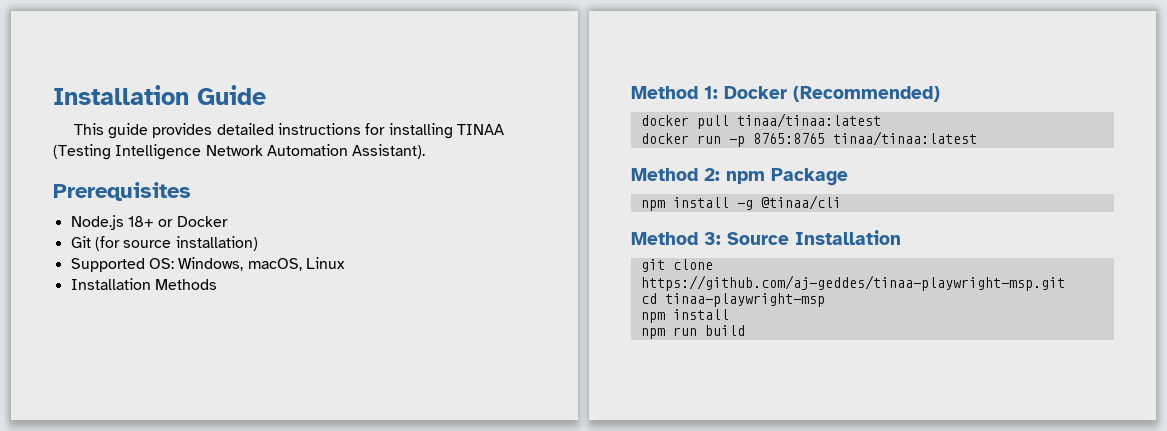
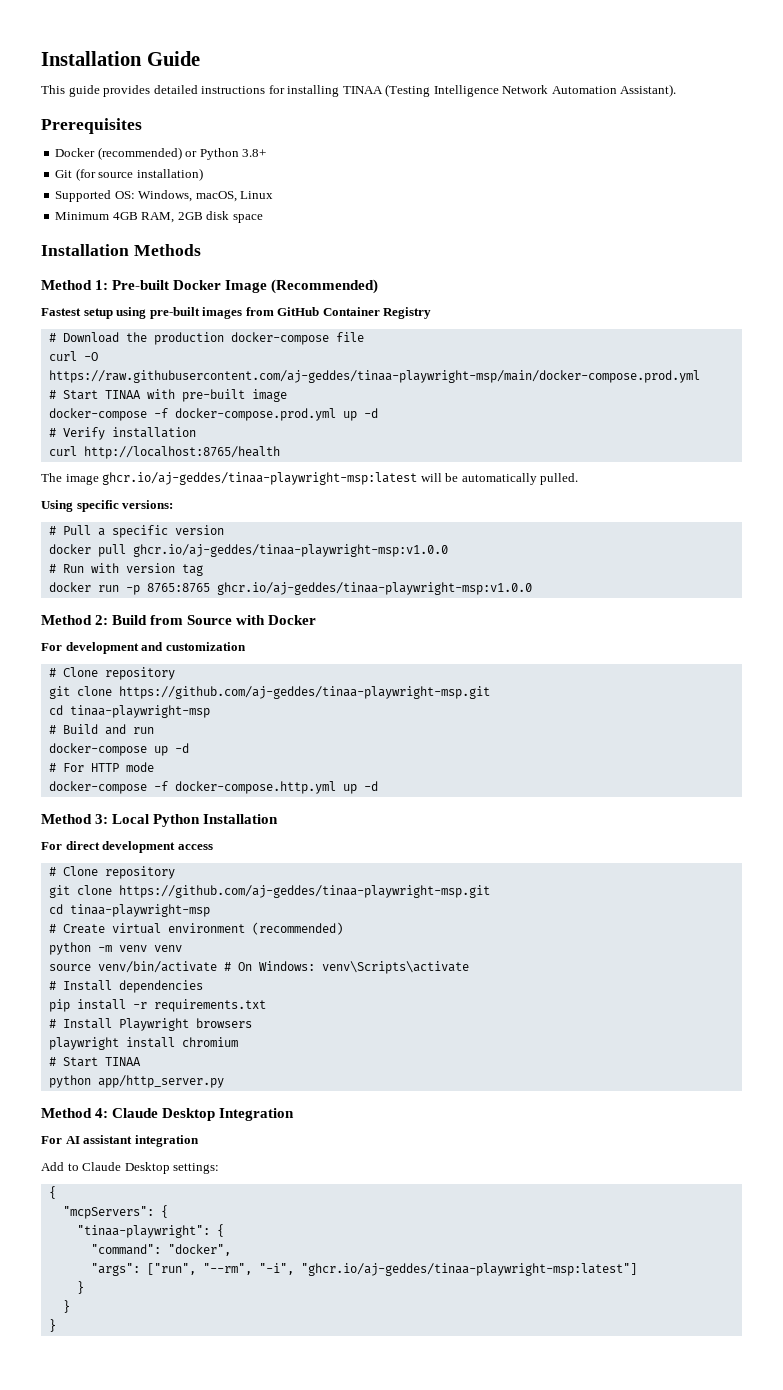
[70,215,228,230] Node.js 18+ or Docker -> [55,147,267,160] Docker (recommended) or Python 3.8+
[70,278,217,290] [631,86,940,102] [640,113,881,129] Installation Methods // Method 1: Docker (Recommended) // docker pull tinaa/tinaa:latest -> [55,211,263,223] [41,244,201,256] [41,279,379,294] [41,307,432,319] [48,332,364,345] [48,351,98,361] [48,370,700,383] [48,389,287,402] [48,408,378,421] [48,427,196,440] [48,446,280,459] [41,472,579,485] [41,500,174,512] [48,525,224,538] [48,544,448,557] [48,563,203,576] Minimum 4GB RAM, 2GB disk space // Installation Methods // Method 1: Pre-built Docker Image (Recommended) // Fastest setup using pre-built images from GitHub Container Registry // # Download the production docker-compose file // curl -O https://raw.githubusercontent.com/aj-geddes/tinaa-playwright-msp/main/docker-compose.prod.yml // # Start TINAA with pre-built image // docker-compose -f docker-compose.prod.yml up -d // # Verify installation // curl http://localhost:8765/health // The image ghcr.io/aj-geddes/tinaa-playwright-msp:latest will be automatically pulled. // Using specific versions: // # Pull a specific version // docker pull ghcr.io/aj-geddes/tinaa-playwright-msp:v1.0.0 // # Run with version tag
[832,131,977,146] tinaa/tinaa:latest -> [216,582,532,595] ghcr.io/aj-geddes/tinaa-playwright-msp:v1.0.0
[726,168,848,186] [640,195,841,211] [631,230,901,245] [640,259,713,272] [640,275,1065,291] [640,293,825,307] [640,309,729,323] [640,325,745,339] npm Package // npm install -g @tinaa/cli // Method 3: Source Installation // git clone https://github.com/aj-geddes/tinaa-playwright-msp.git // cd tinaa-playwright-msp // npm install // npm run build -> [112,615,317,625] [41,642,246,654] [48,667,175,680] [48,686,490,699] [48,705,210,718] [48,724,154,735] [48,743,189,756] [48,762,154,772] [48,781,378,794] [41,814,279,827] [41,841,213,853] [48,866,175,879] [48,885,490,898] [48,904,210,917] [48,922,343,935] [48,942,182,955] [48,961,469,974] [48,980,203,993] [48,999,266,1012] [48,1018,252,1031] [48,1037,238,1050] [48,1057,141,1067] [48,1075,224,1088] [41,1108,295,1121] [41,1135,199,1147] [41,1162,220,1174] [48,1186,56,1199] [62,1205,168,1219] [76,1224,224,1238] [90,1244,231,1256] [90,1263,637,1276] [76,1281,84,1294] [62,1300,70,1313] [48,1319,56,1332] Build from Source with Docker // For development and customization // # Clone repository // git clone https://github.com/aj-geddes/tinaa-playwright-msp.git // cd tinaa-playwright-msp // # Build and run // docker-compose up -d // # For HTTP mode // docker-compose -f docker-compose.http.yml up -d // Method 3: Local Python Installation // For direct development access // # Clone repository // git clone https://github.com/aj-geddes/tinaa-playwright-msp.git // cd tinaa-playwright-msp // # Create virtual environment (recommended) // python -m venv venv // source venv/bin/activate # On Windows: venv\Scripts\activate // # Install dependencies // pip install -r requirements.txt // # Install Playwright browsers // playwright install chromium // # Start TINAA // python app/http_server.py // Method 4: Claude Desktop Integration // For AI assistant integration // Add to Claude Desktop settings: // { // "mcpServers": { // "tinaa-playwright": { // "command": "docker", // "args": ["run", "--rm", "-i", "ghcr.io/aj-geddes/tinaa-playwright-msp:latest"] // } // } // }

